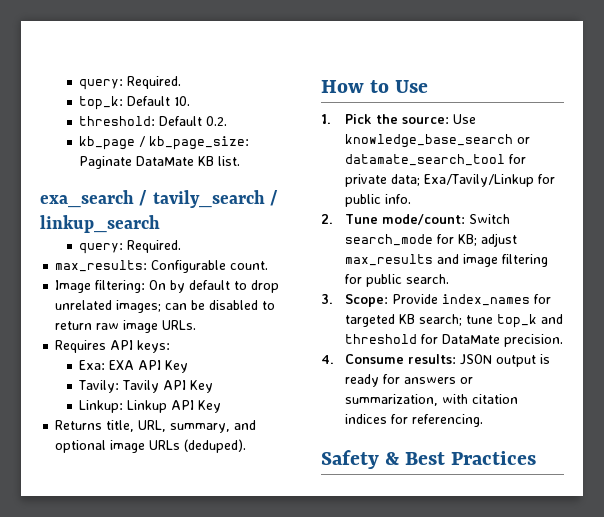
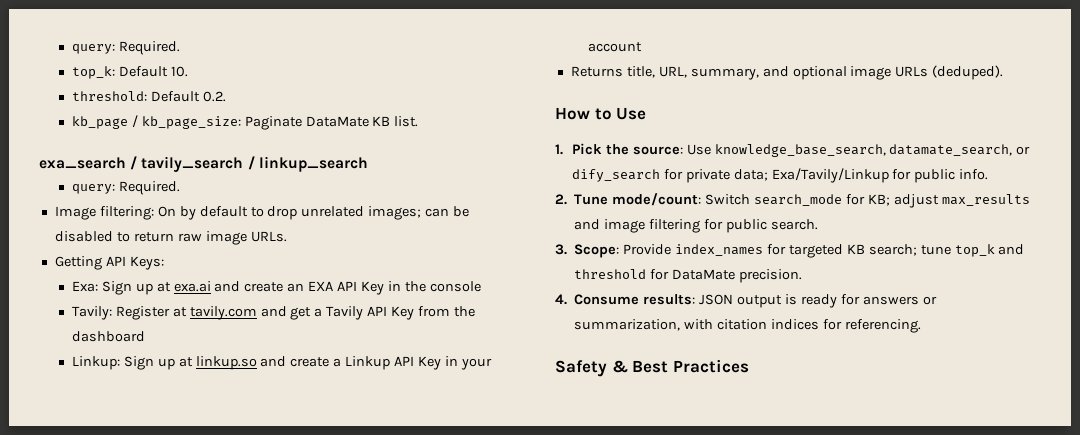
[55,260,269,273] // max_results: Configurable count. -> (180, 188) none
[55,340,171,353] [79,360,189,373] [78,380,214,393] [79,400,124,413] Requires API keys: // Exa: EXA API Key // Tavily: Tavily API Key // Linkup: -> [54,256,164,270] [71,281,481,295] [71,306,475,320] [71,331,145,342] [71,356,342,370] Getting API Keys: // Exa: Sign up at exa.ai and create an EXA API Key in the console // Tavily: Register at tavily.com and get a Tavily API Key from the dashboard // Linkup: Sign up at linkup.so and create a
(222, 406) none -> [444,356,492,370] [587,42,642,52] in your account
[345,134,531,148] [345,154,506,166] knowledge_base_search or datamate_search_tool -> [714,144,1031,157] [571,169,660,182] knowledge_base_search, datamate_search, or dify_search

